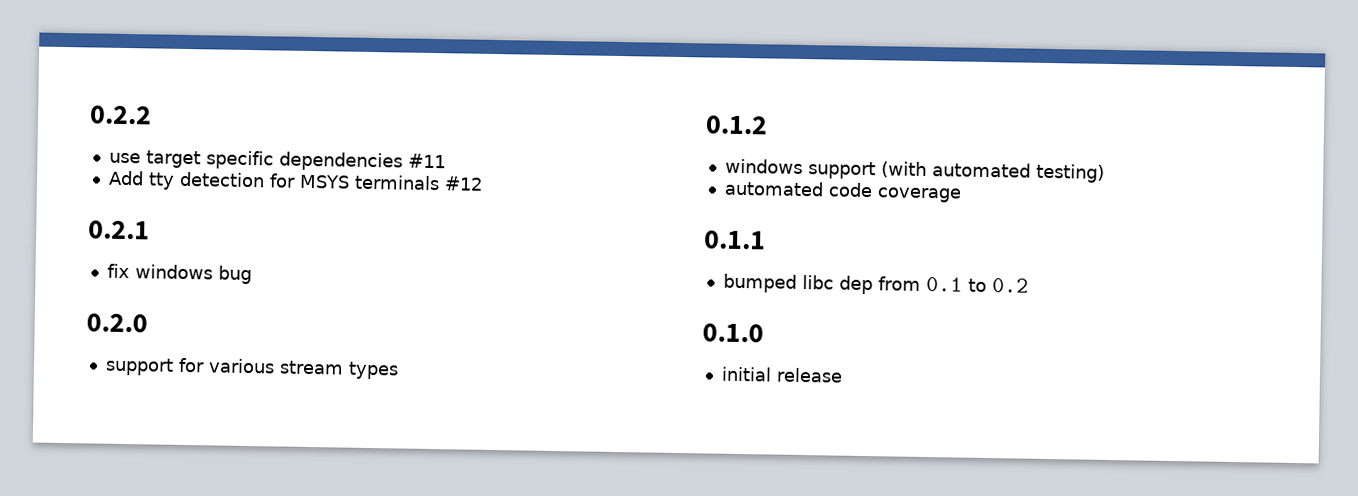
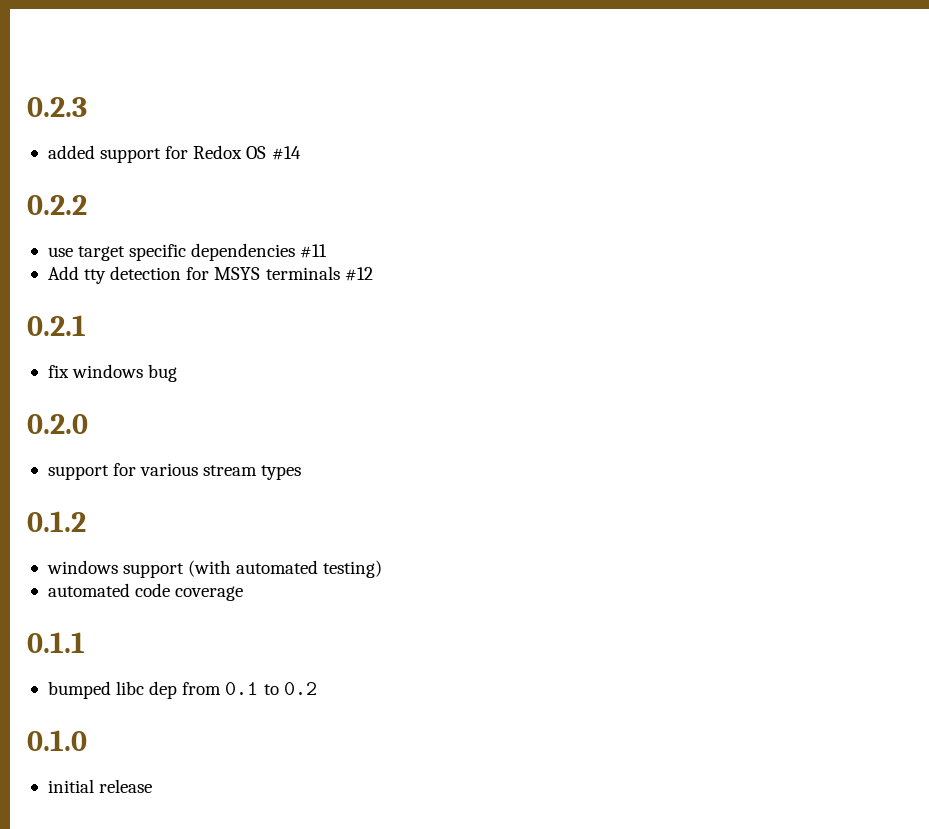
(89, 115) none -> [27,97,87,117] [47,145,301,163] 0.2.3 // added support for Redox OS #14 //

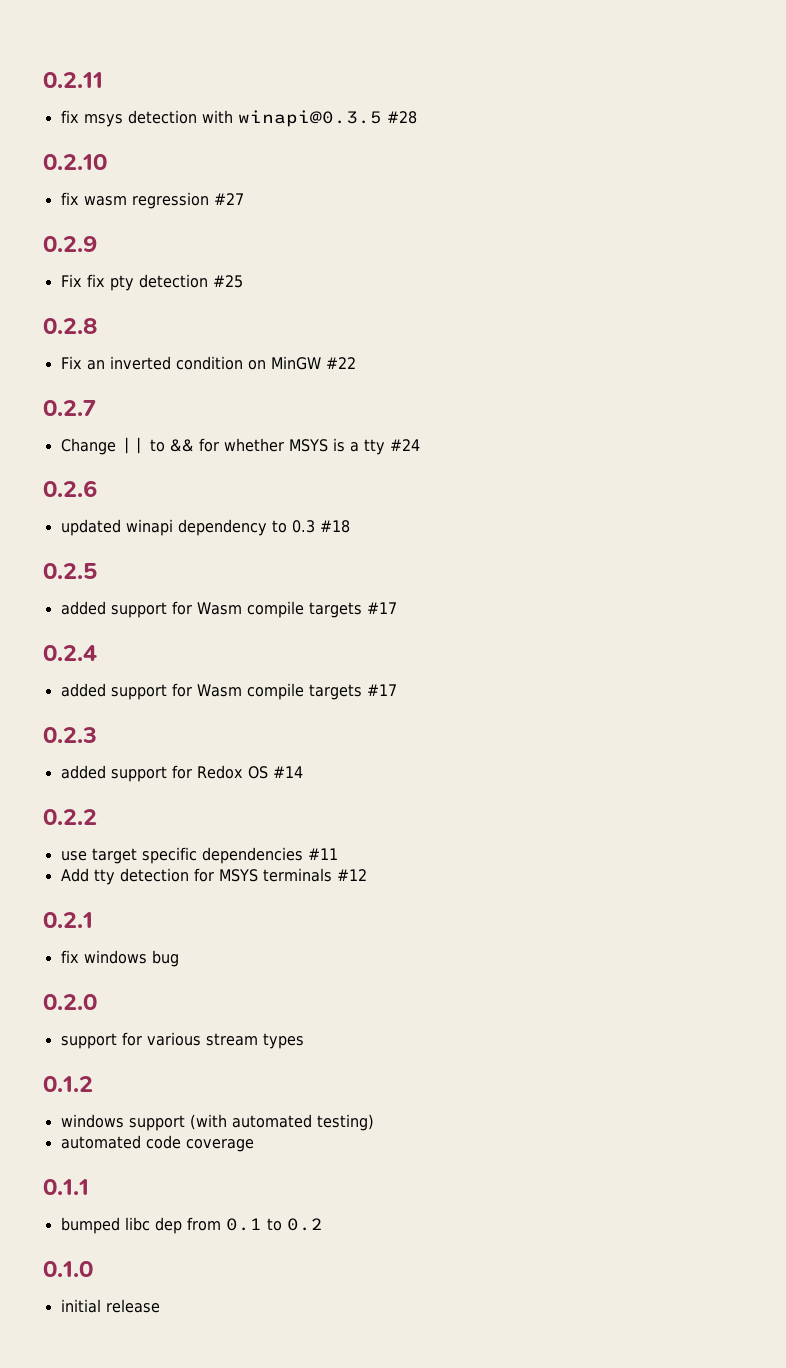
(27, 107) none -> [43,72,103,88] [60,110,417,127] [43,154,107,170] [60,192,244,209] [43,236,97,252] [60,274,243,291] [43,318,97,334] [60,356,356,370] [43,400,96,416] [60,437,420,455] [43,480,97,497] [60,519,350,536] [43,563,97,579] [60,601,397,618] [43,645,97,661] [60,683,397,700] 0.2.11 // fix msys detection with winapi@0.3.5 #28 // 0.2.10 // fix wasm regression #27 // 0.2.9 // Fix fix pty detection #25 // 0.2.8 // Fix an inverted condition on MinGW #22 // 0.2.7 // Change || to && for whether MSYS is a tty #24 // 0.2.6 // updated winapi dependency to 0.3 #18 // 0.2.5 // added support for Wasm compile targets #17 // 0.2.4 // added support for Wasm compile targets #17 //

